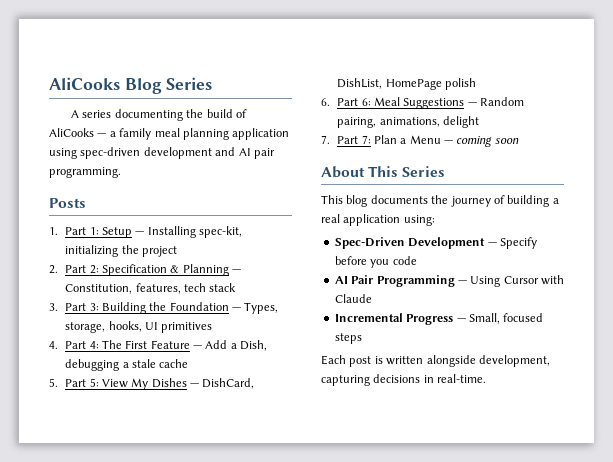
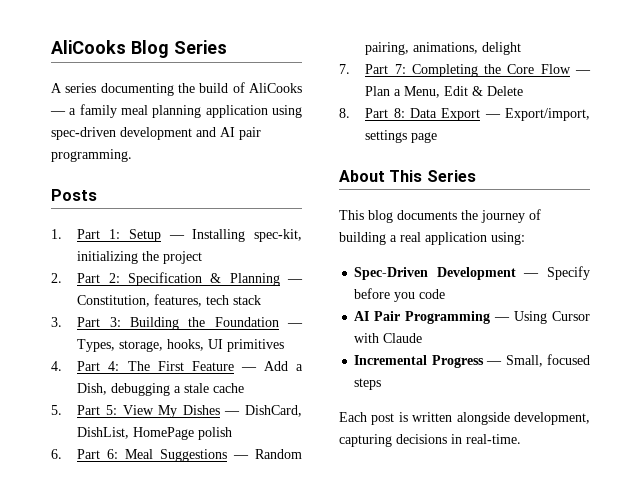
[373,135,519,147] Plan a Menu — coming soon -> [411,64,591,77] [365,86,524,98] [339,108,590,121] [365,130,438,143] Completing the Core Flow — Plan a Menu, Edit & Delete // 8. Part 8: Data Export — Export/import, settings page

